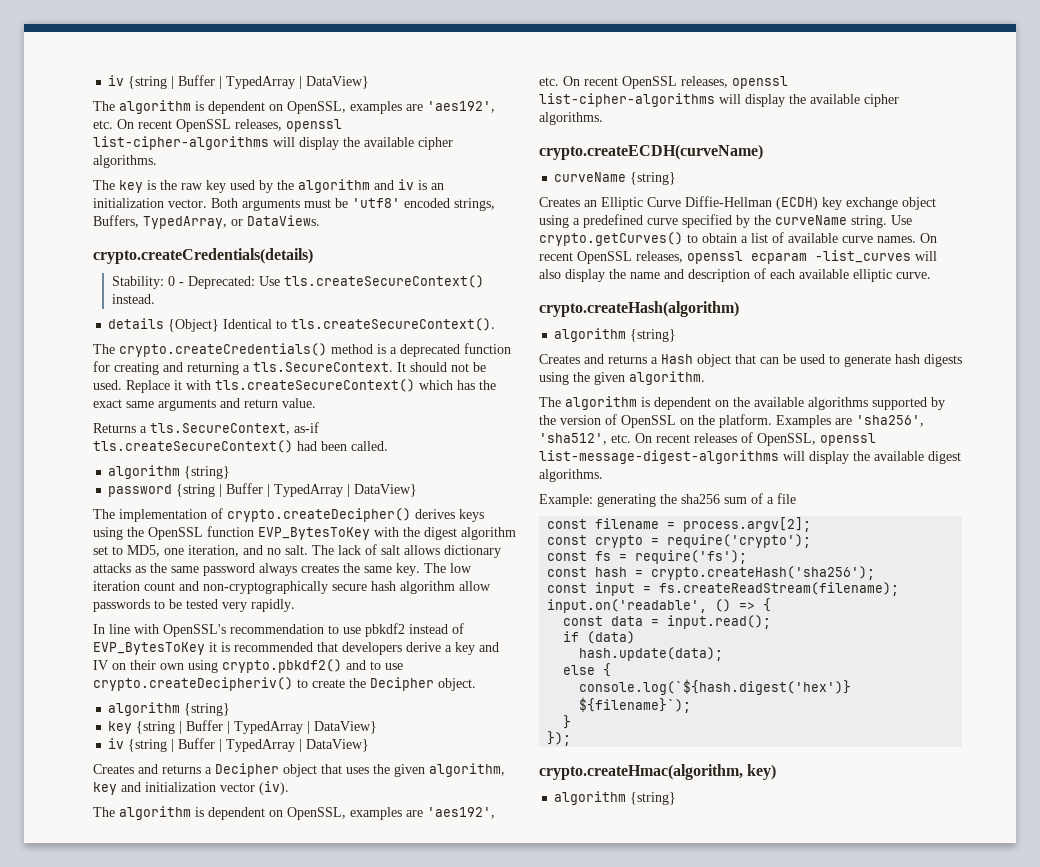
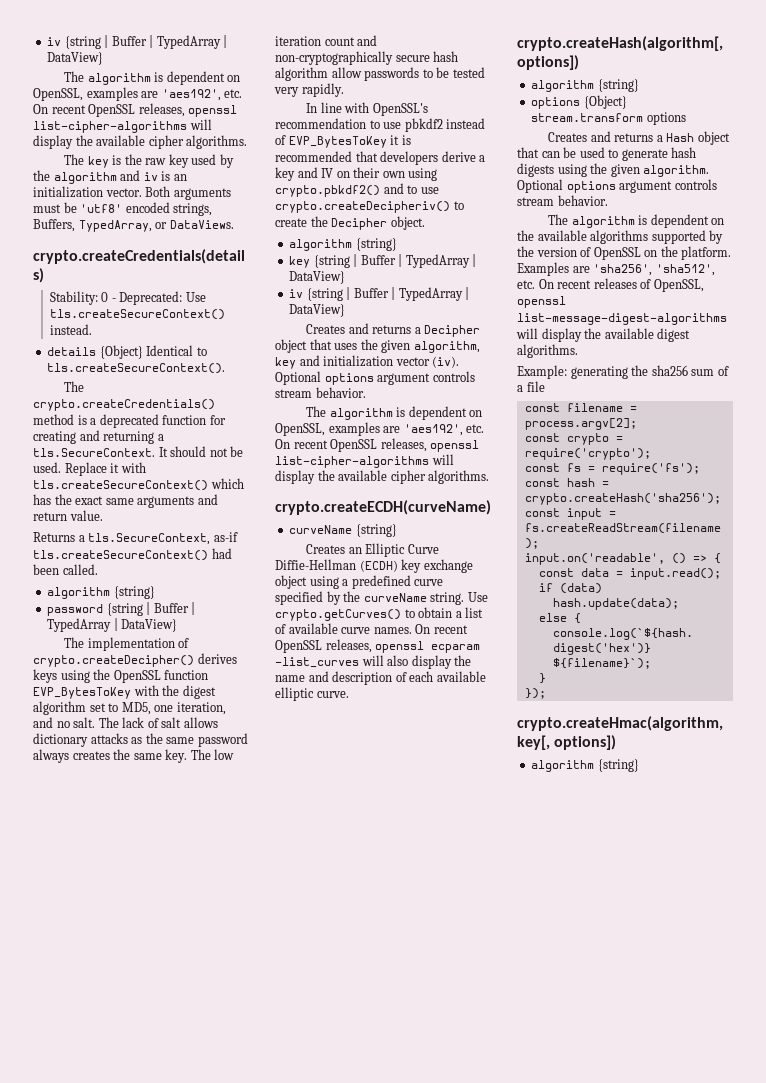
(289, 788) none -> [275,371,475,385] [275,387,366,398] Optional options argument controls stream behavior.
[539,301,739,317] [554,328,677,342] crypto.createHash(algorithm) // algorithm {string} -> [517,36,723,51] [517,55,579,70] [531,79,639,92] [531,95,627,109] [531,112,686,125] crypto.createHash(algorithm[, options]) // algorithm {string} // options {Object} stream.transform options
(705, 378) none -> [517,179,717,193] [517,195,608,206] Optional options argument controls stream behavior.
[747,764,777,780] key) -> [517,735,617,750] key[, options])

